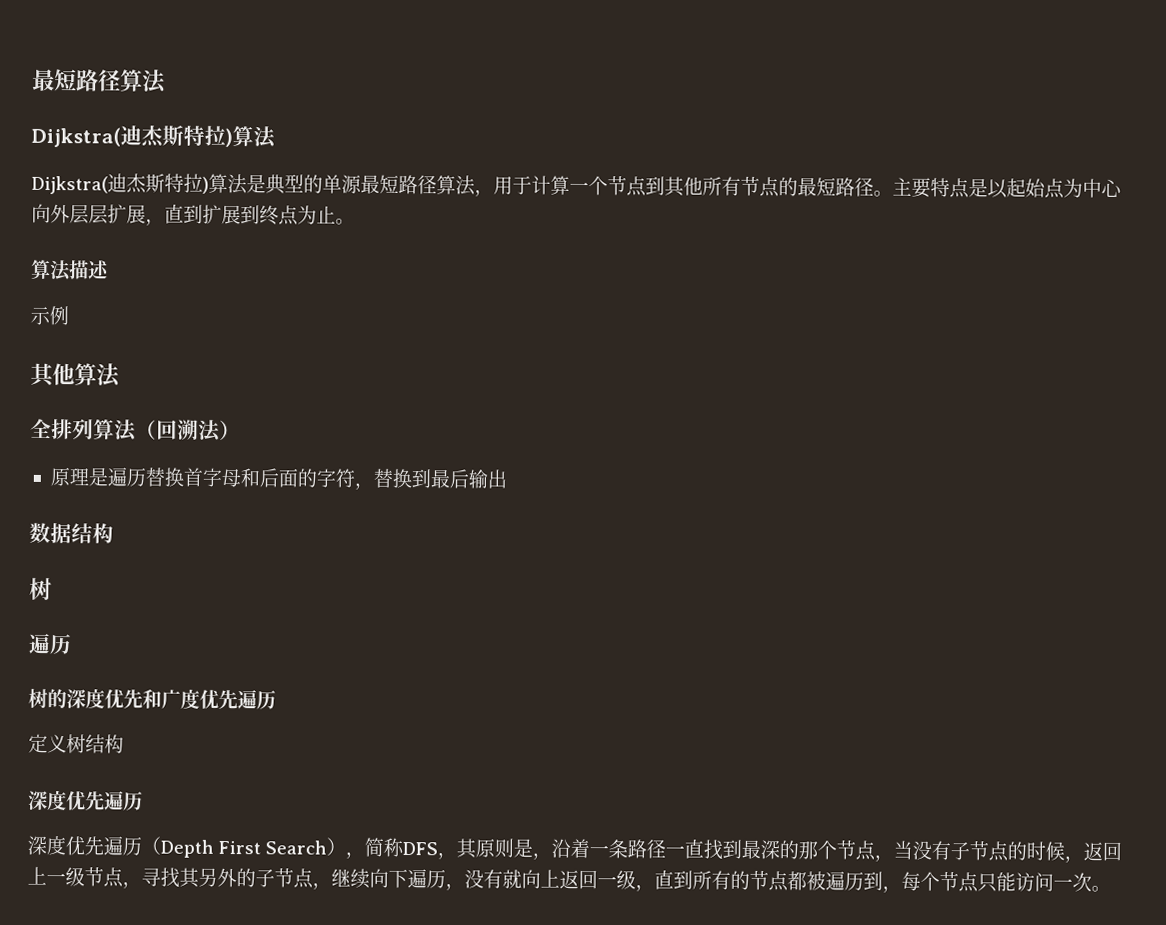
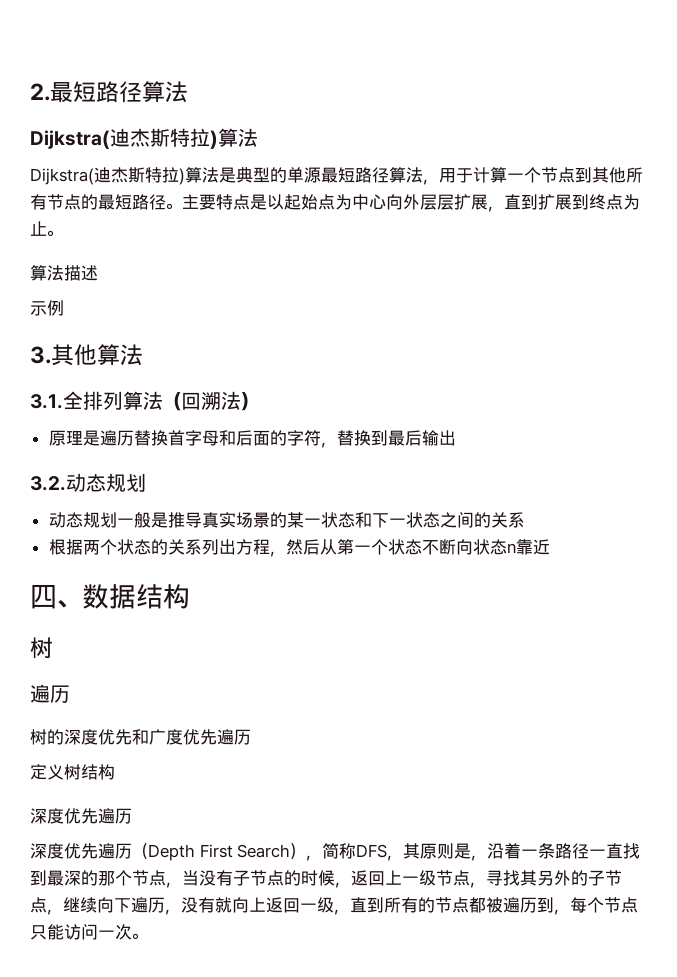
(32, 80) none -> [30,83,50,101] 2.
(69, 316) none -> [30,346,51,364] 3.
(121, 375) none -> [30,394,63,409] 3.1.
(507, 479) none -> [30,473,146,492] [48,512,525,528] [48,539,550,557] [30,585,82,609] 3.2.动态规划 // 动态规划一般是推导真实场景的某一状态和下一状态之间的关系 // 根据两个状态的关系列出方程，然后从第一个状态不断向状态n靠近 // 四、

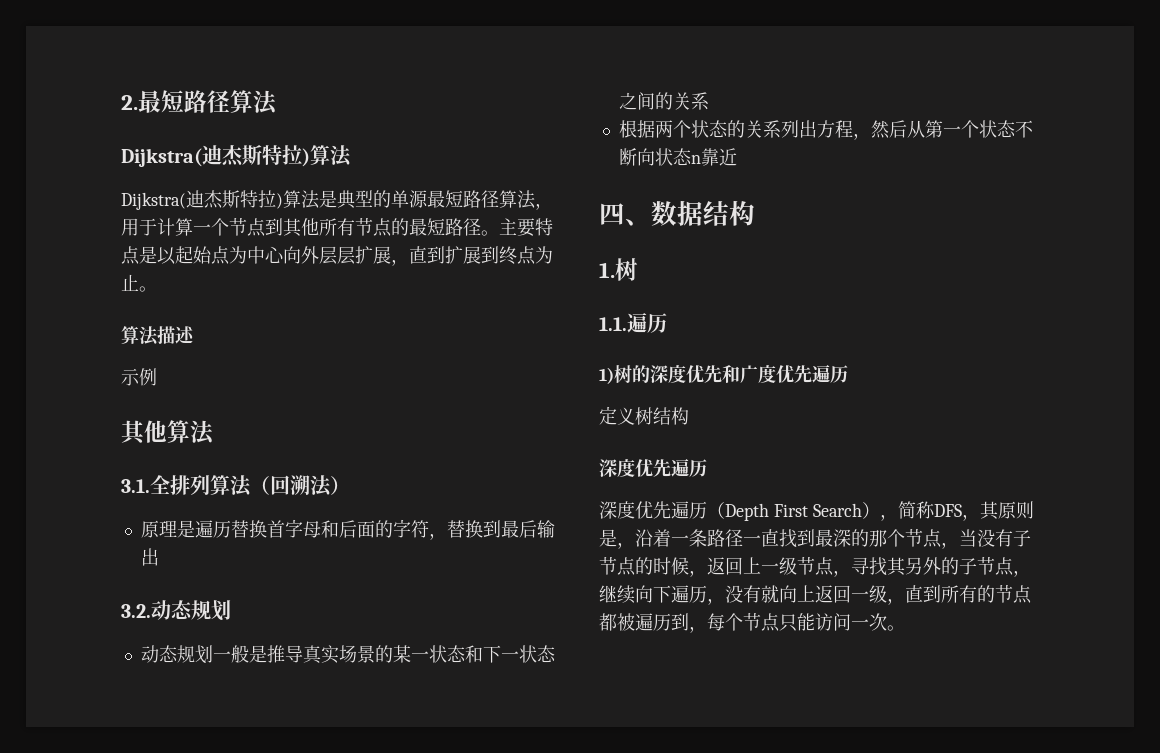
[30,346,51,364] 3. -> (157, 377) none
(190, 596) none -> [599,262,615,278] 1.
[30,684,70,703] 遍历 // -> [599,313,667,333] [599,367,614,384] 1.1.遍历 // 1)

